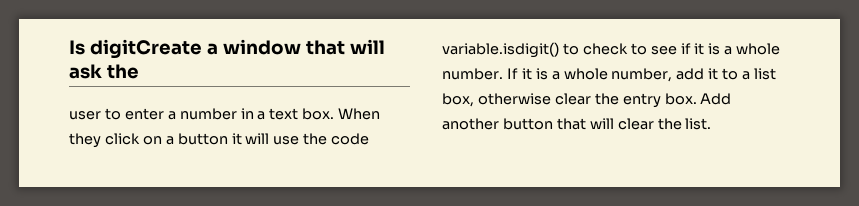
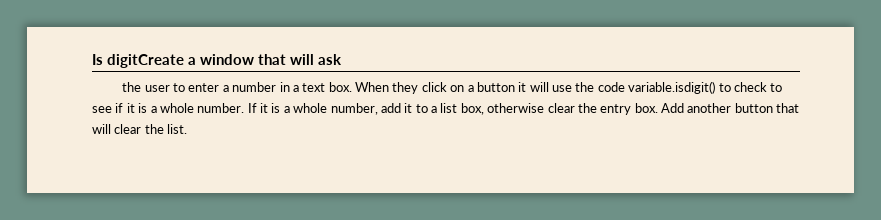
[106,64,139,79] the // -> [122,82,142,92] // the

